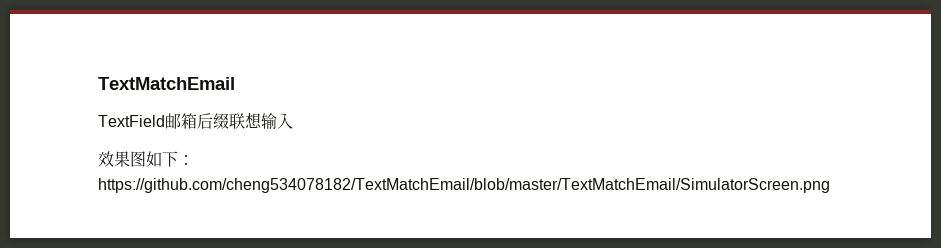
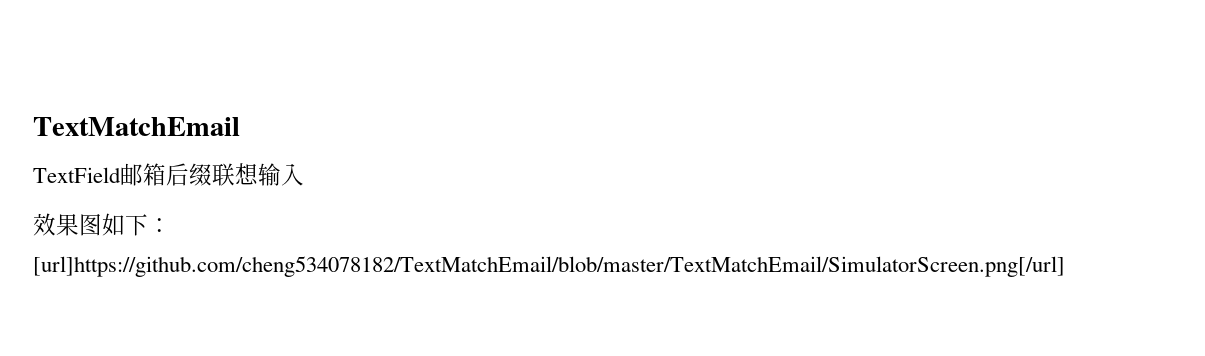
[98,178,830,193] https://github.com/cheng534078182/TextMatchEmail/blob/master/TextMatchEmail/SimulatorScreen.png -> [33,256,1065,277] [url]https://github.com/cheng534078182/TextMatchEmail/blob/master/TextMatchEmail/SimulatorScreen.png[/url]

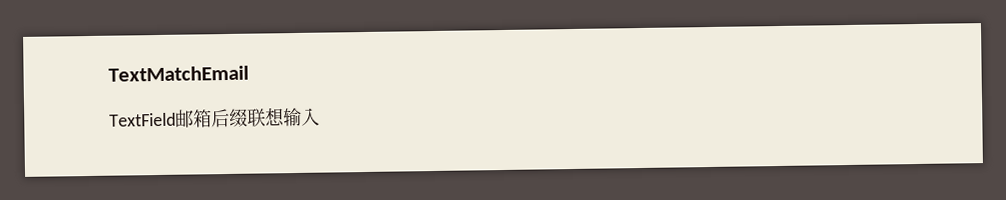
[33,213,171,236] [33,256,1065,277] // 效果图如下：[url]https://github.com/cheng534078182/TextMatchEmail/blob/master/TextMatchEmail/SimulatorScreen.png[/url] -> (320, 116) none

